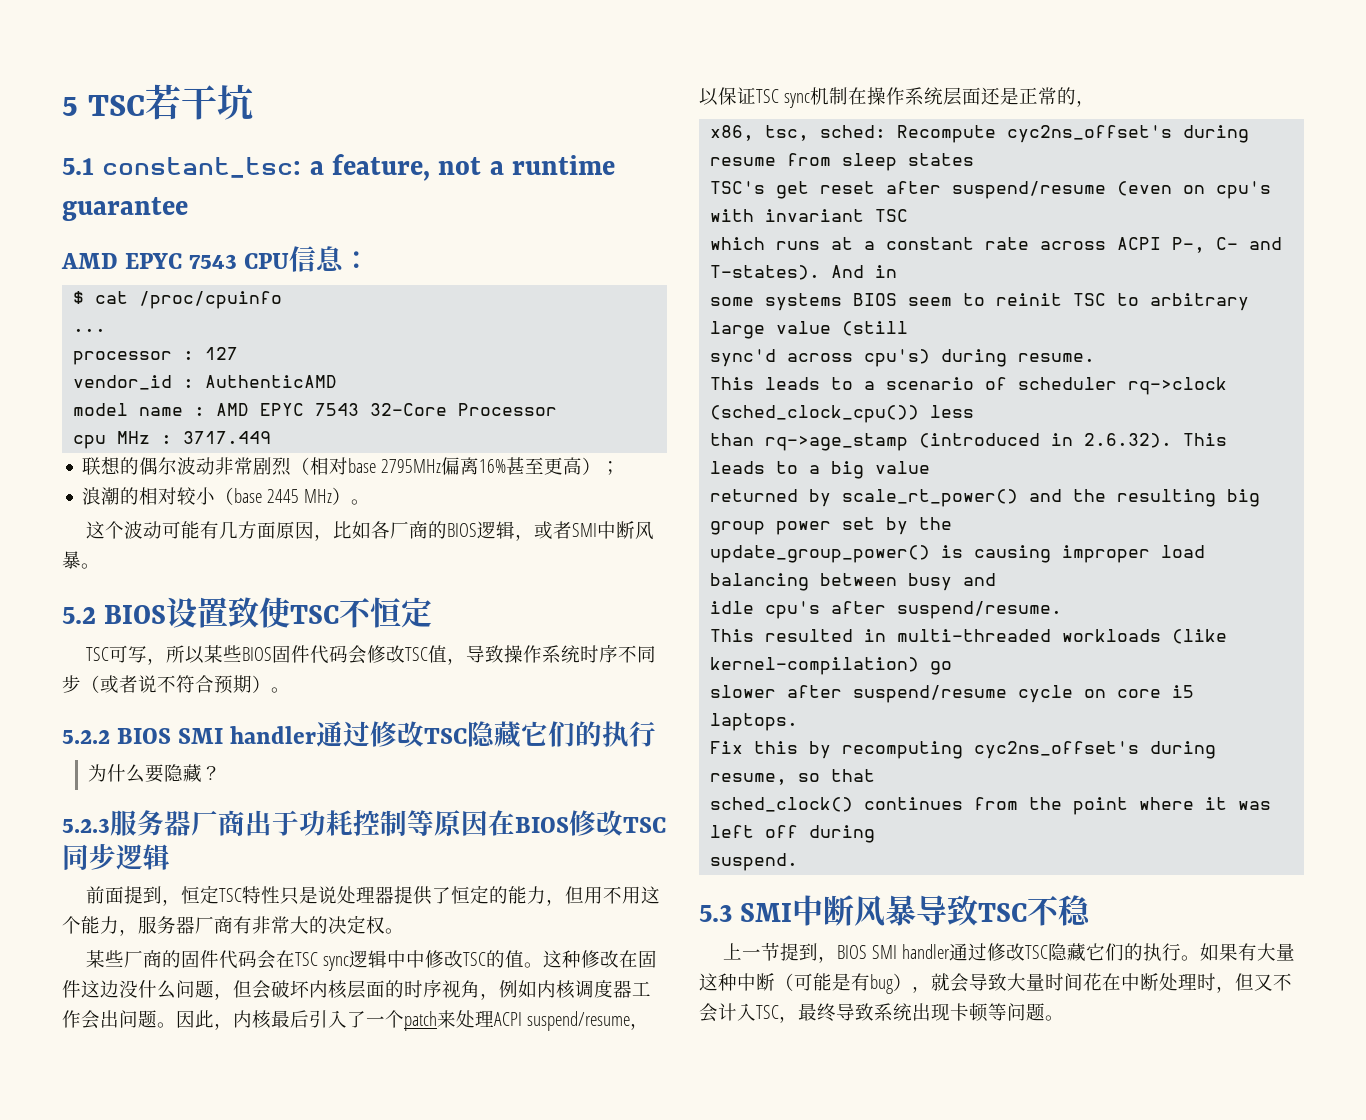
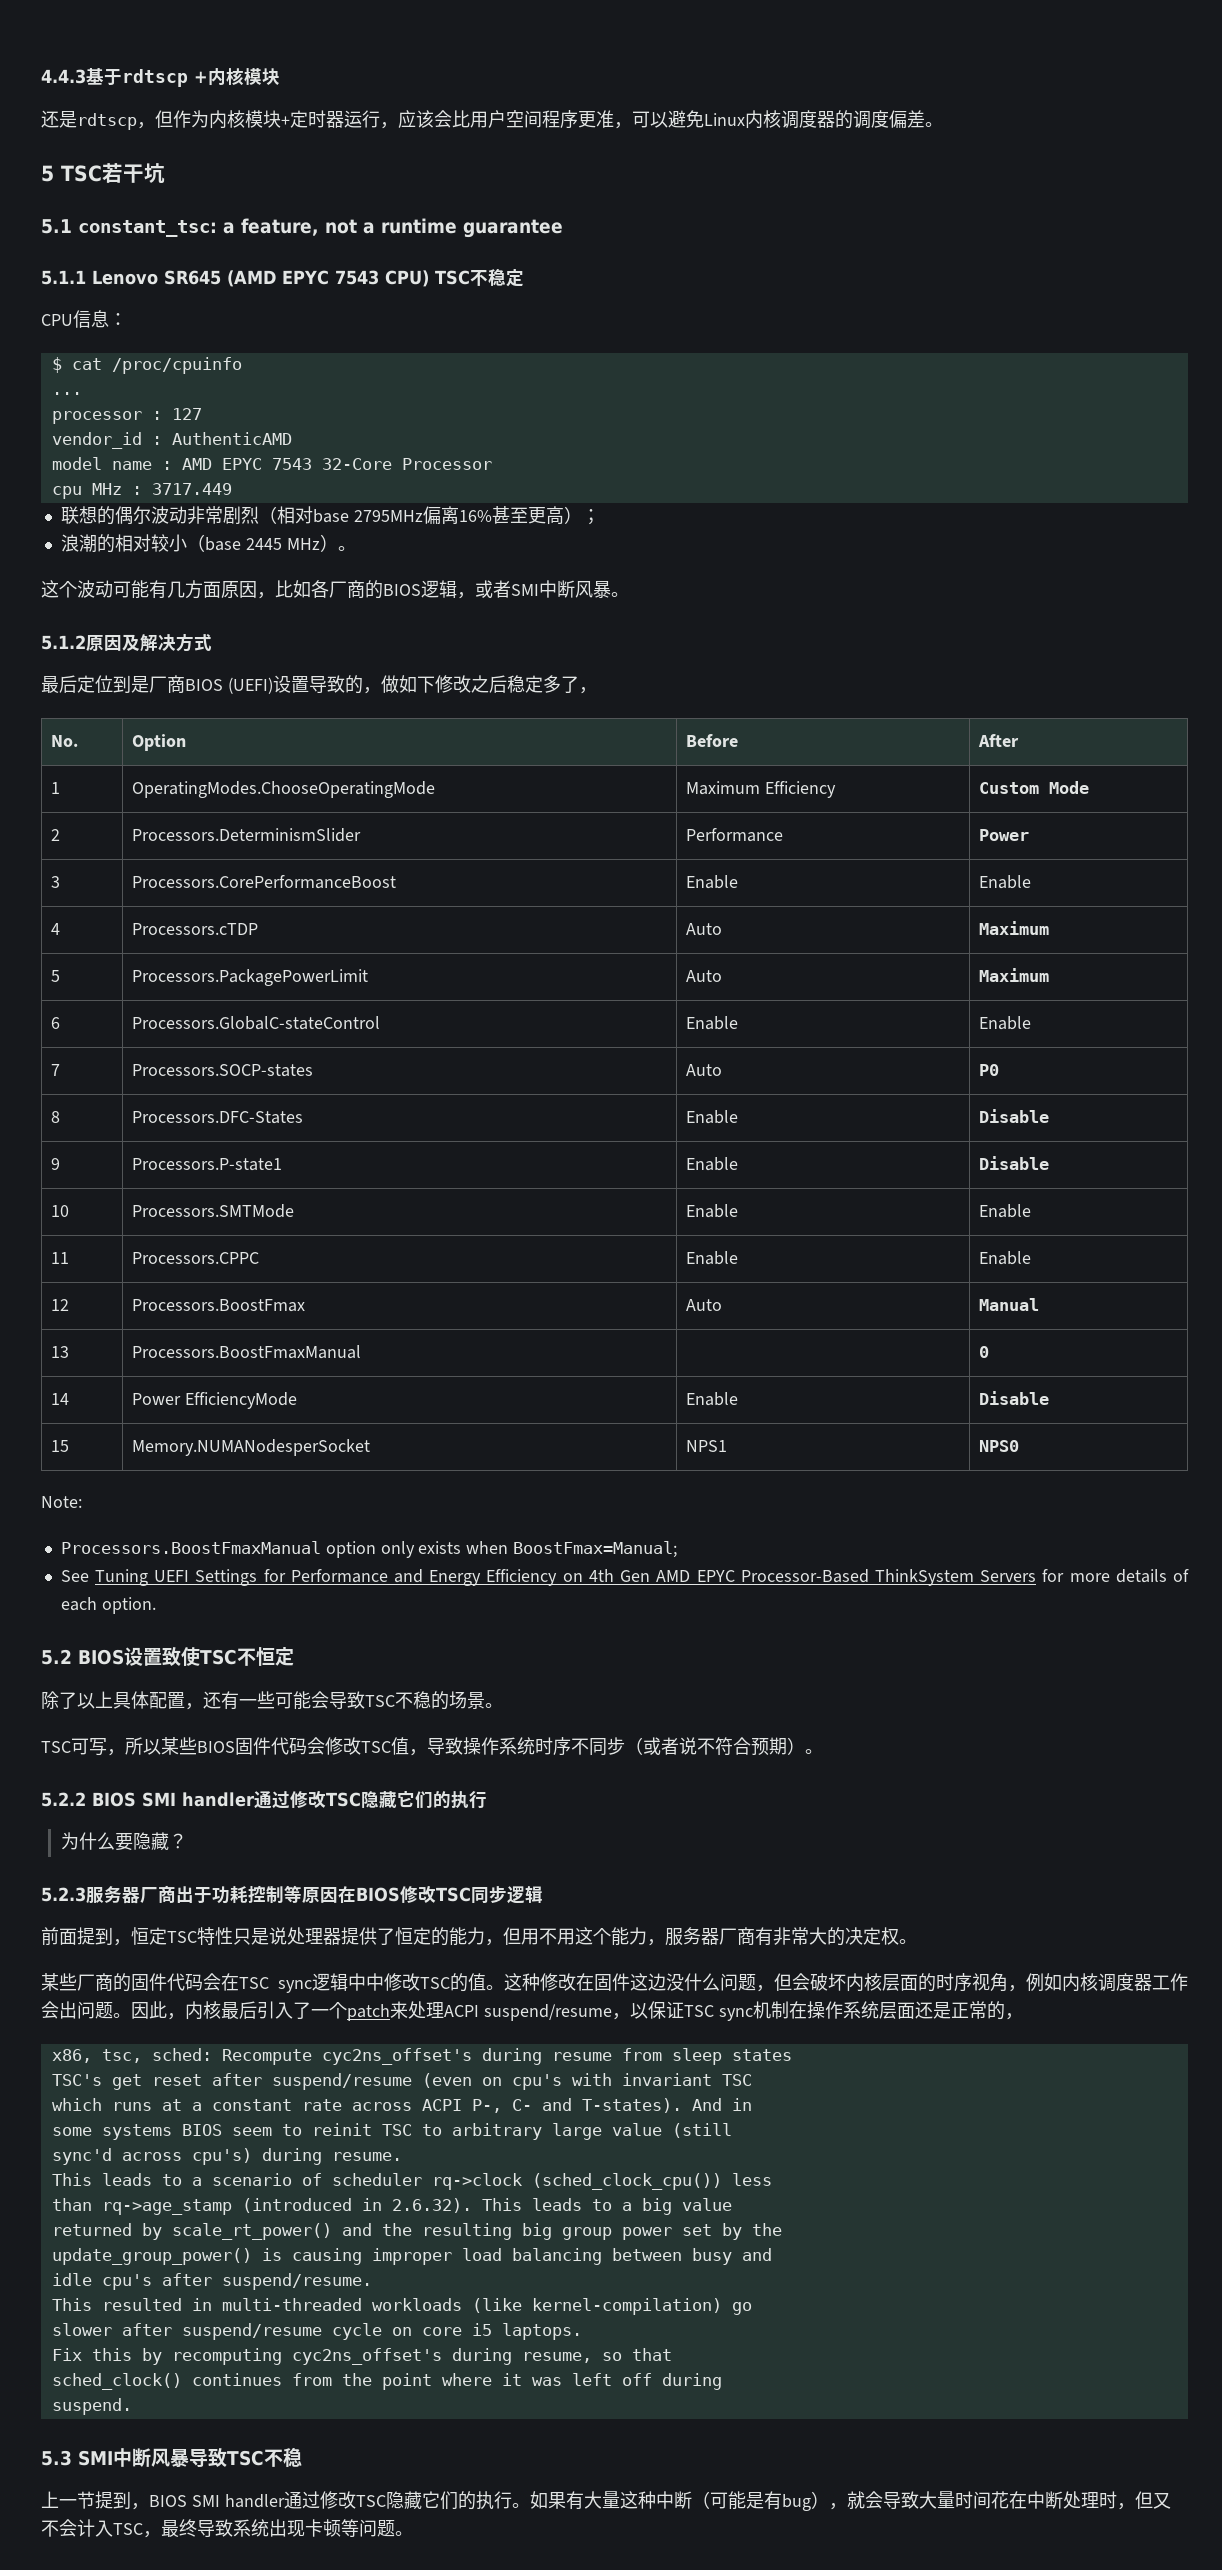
(62, 106) none -> [41,68,280,87] [41,110,943,130] 4.4.3基于rdtscp +内核模块 // 还是rdtscp，但作为内核模块+定时器运行，应该会比用户空间程序更准，可以避免Linux内核调度器的调度偏差。 //
[61,253,238,269] AMD EPYC 7543 -> [41,268,524,287] 5.1.1 Lenovo SR645 (AMD EPYC 7543 CPU) TSC不稳定 //
(100, 566) none -> [41,633,212,652] [41,675,597,694] [50,735,78,747] [131,734,186,751] [685,734,738,747] [977,734,1019,747] [50,782,60,794] [131,781,435,798] [685,781,836,798] [978,781,1089,794] [50,829,60,841] [131,828,361,842] [685,828,783,842] [978,829,1029,841] [50,876,60,888] [131,875,396,889] [685,875,738,889] [978,875,1031,889] [50,923,60,935] [131,923,258,935] [685,923,722,935] [978,921,1049,935] [50,970,60,982] [131,969,368,986] [685,970,722,982] [978,968,1049,982] [50,1017,60,1029] [131,1016,380,1030] [685,1016,738,1030] [978,1016,1031,1030] [50,1064,60,1076] [131,1064,313,1077] [685,1064,722,1076] [978,1064,999,1076] [50,1111,60,1123] [131,1111,303,1124] [685,1110,738,1124] [978,1109,1049,1123] [50,1158,60,1170] [131,1158,282,1171] [685,1157,738,1171] [978,1156,1049,1170] [50,1205,69,1217] [131,1204,294,1218] [685,1204,738,1218] [978,1204,1031,1218] [50,1252,69,1264] [131,1252,259,1264] [685,1251,738,1265] [978,1251,1031,1265] [50,1299,69,1311] [131,1299,305,1312] [685,1299,722,1311] [978,1298,1039,1311] [50,1346,69,1358] [131,1345,361,1359] [978,1346,989,1358] [50,1393,69,1405] [131,1392,297,1409] [685,1392,738,1406] [978,1391,1049,1405] [50,1440,69,1452] [131,1439,370,1456] [685,1440,727,1452] [978,1440,1019,1452] [41,1496,82,1508] [60,1541,678,1558] [60,1569,1190,1586] [60,1597,156,1614] // 5.1.2原因及解决方式 // 最后定位到是厂商BIOS (UEFI)设置导致的，做如下修改之后稳定多了， // No. | Option | Before | After // 1 | OperatingModes.ChooseOperatingMode | Maximum Efficiency | Custom Mode // 2 | Processors.DeterminismSlider | Performance | Power // 3 | Processors.CorePerformanceBoost | Enable | Enable // 4 | Processors.cTDP | Auto | Maximum // 5 | Processors.PackagePowerLimit | Auto | Maximum // 6 | Processors.GlobalC-stateControl | Enable | Enable // 7 | Processors.SOCP-states | Auto | P0 // 8 | Processors.DFC-States | Enable | Disable // 9 | Processors.P-state1 | Enable | Disable // 10 | Processors.SMTMode | Enable | Enable // 11 | Processors.CPPC | Enable | Enable // 12 | Processors.BoostFmax | Auto | Manual // 13 | Processors.BoostFmaxManual | | 0 // 14 | Power EfficiencyMode | Enable | Disable // 15 | Memory.NUMANodesperSocket | NPS1 | NPS0 // Note: // Processors.BoostFmaxManual option only exists when BoostFmax=Manual; // See Tuning UEFI Settings for Performance and Energy Efficiency on 4th Gen AMD EPYC Processor-Based ThinkSystem Servers for more details of each option.
(433, 612) none -> [41,1691,503,1710] // 除了以上具体配置，还有一些可能会导致TSC不稳的场景。

